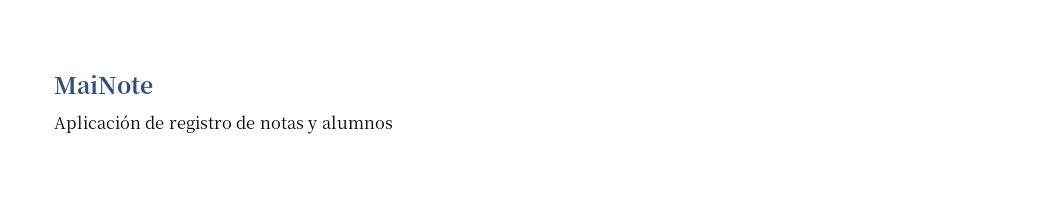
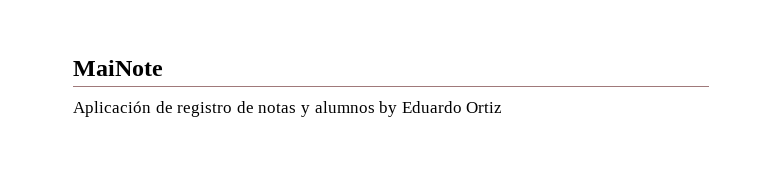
(393, 122) none -> [379,101,503,117] by Eduardo Ortiz

